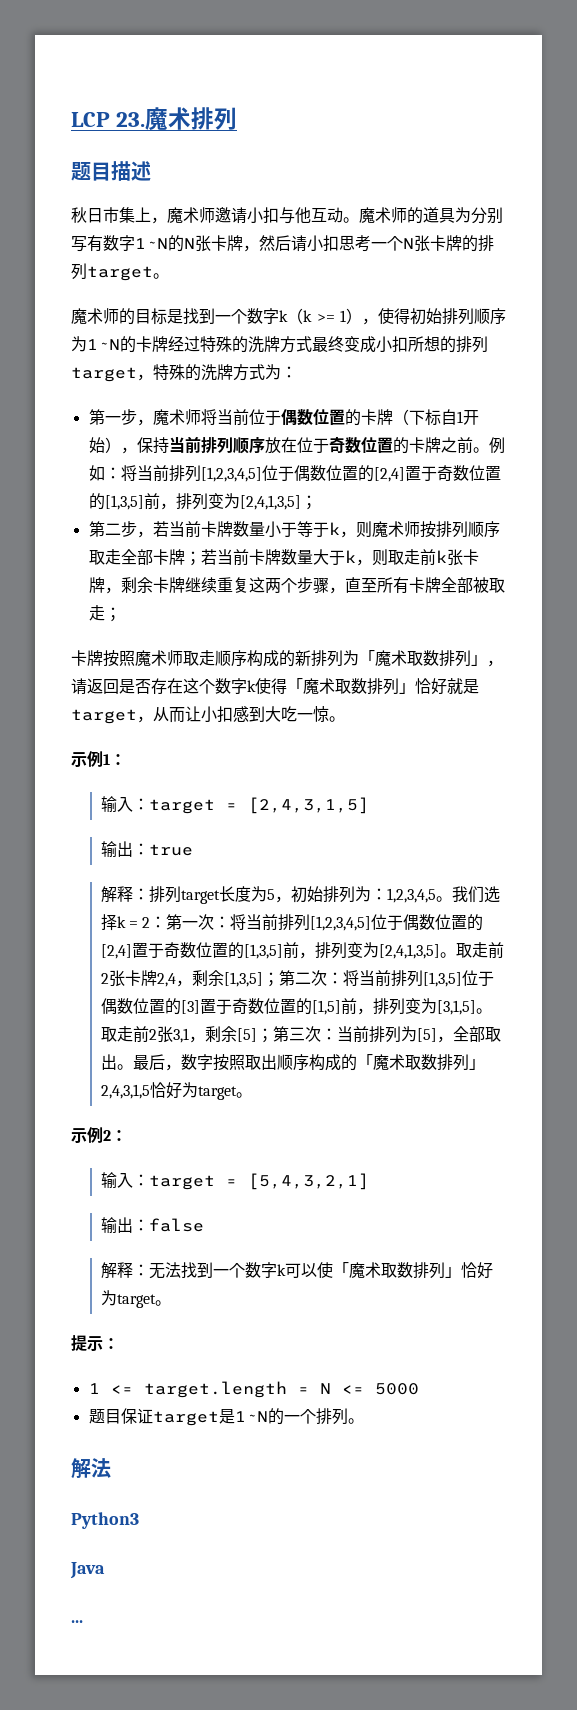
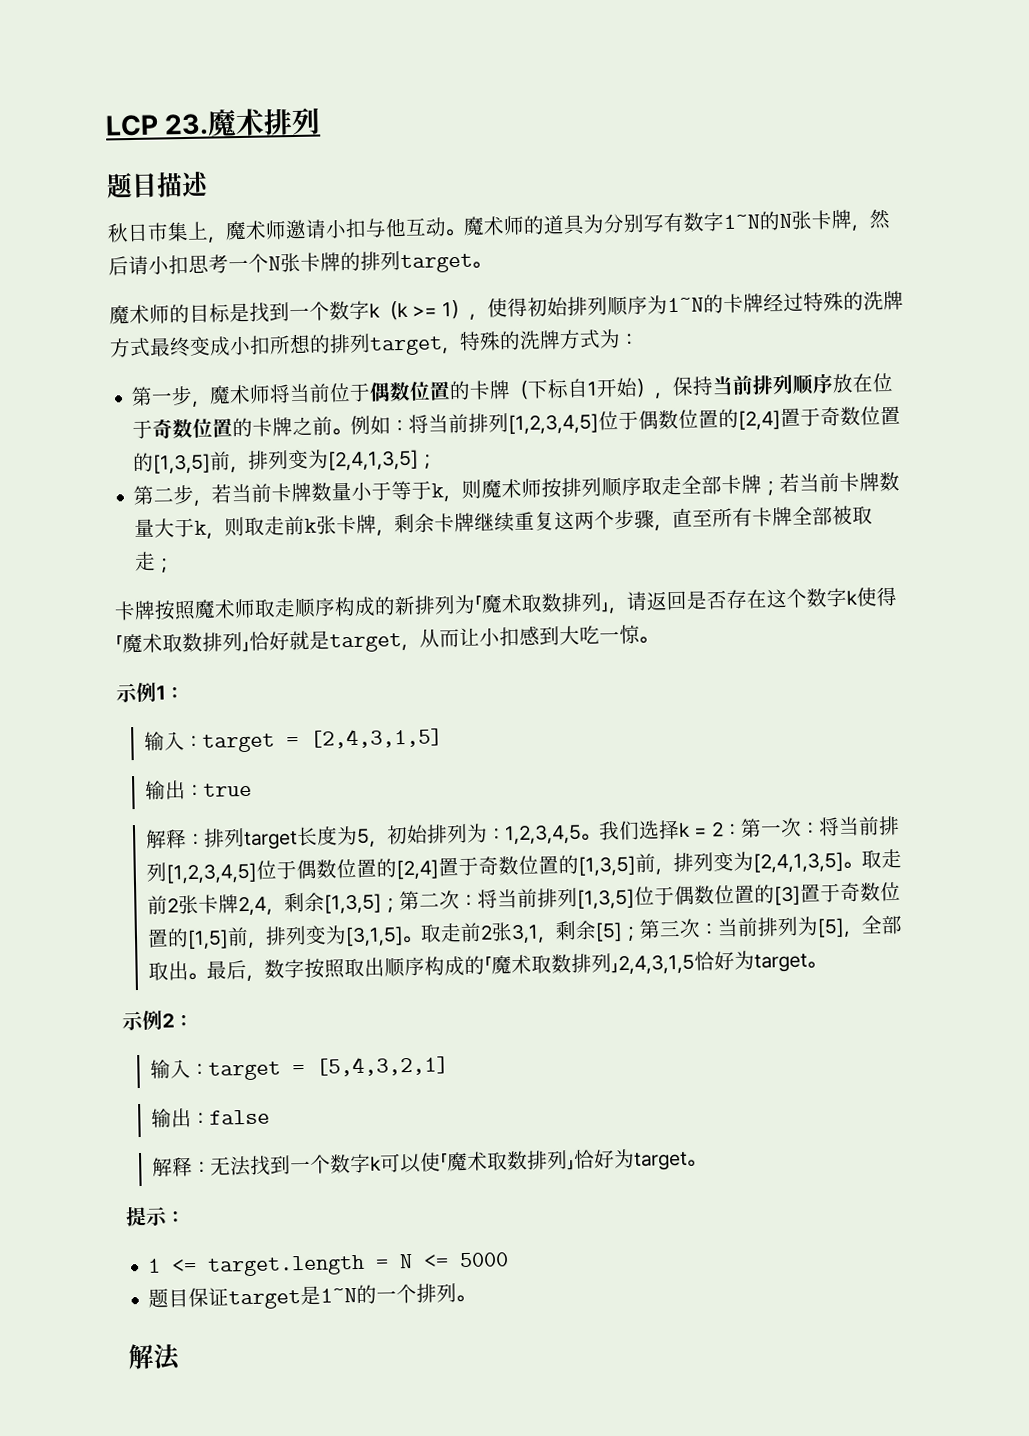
[71,1512,139,1529] [70,1562,105,1579] [71,1620,83,1623] // Python3 // Java // ... -> (182, 1357) none

